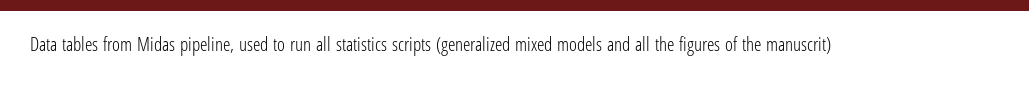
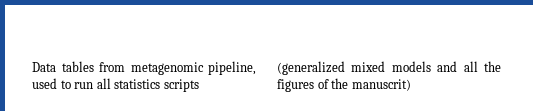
[136,36,175,51] Midas -> [130,62,204,75] metagenomic

